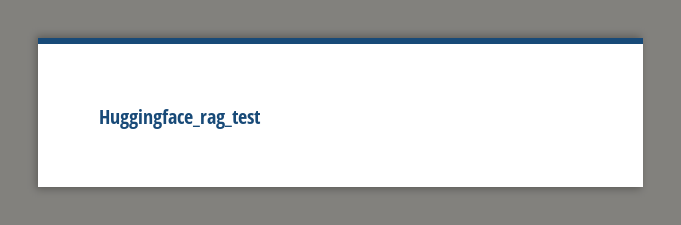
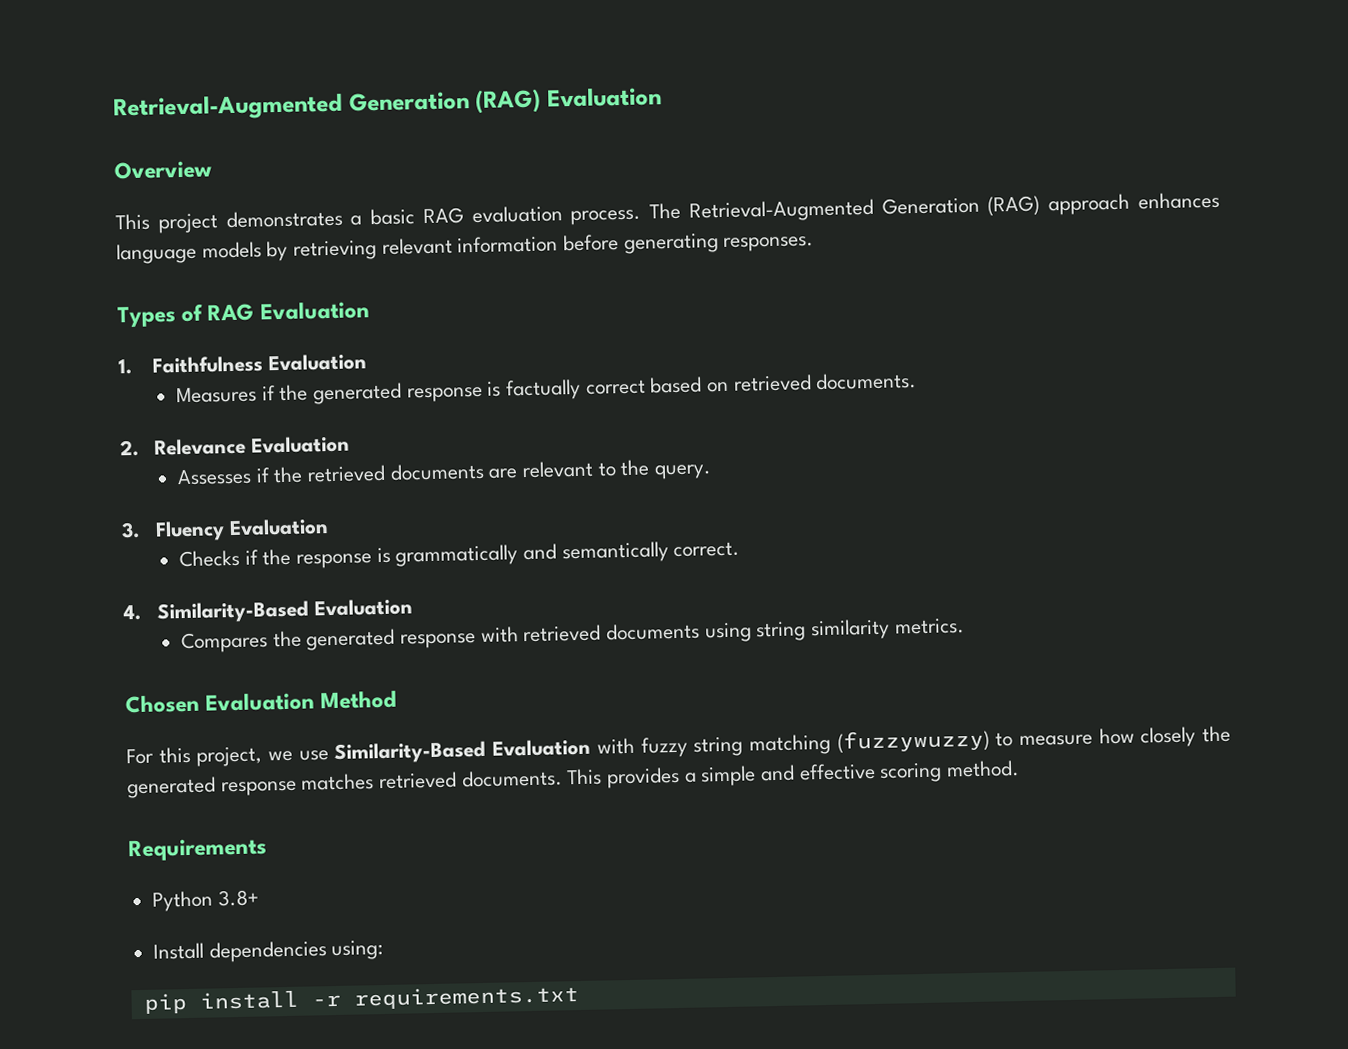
[99,109,261,129] Huggingface_rag_test -> [113,87,662,122] [114,160,212,180] [115,191,1220,234] [116,233,815,265] [117,301,370,328] [118,353,367,375] [175,372,918,405] [120,435,350,457] [176,459,712,486] [121,518,329,542] [178,541,741,569] [123,598,413,624] [180,618,965,654] [125,690,398,714] [126,725,1231,767] [127,759,1021,799] [128,837,267,862] [152,889,259,912] [153,940,384,963] [143,985,579,1014] Retrieval-Augmented Generation (RAG) Evaluation // Overview // This project demonstrates a basic RAG evaluation process. The Retrieval-Augmented Generation (RAG) approach enhances language models by retrieving relevant information before generating responses. // Types of RAG Evaluation // 1. Faithfulness Evaluation // Measures if the generated response is factually correct based on retrieved documents. // 2. Relevance Evaluation // Assesses if the retrieved documents are relevant to the query. // 3. Fluency Evaluation // Checks if the response is grammatically and semantically correct. // 4. Similarity-Based Evaluation // Compares the generated response with retrieved documents using string similarity metrics. // Chosen Evaluation Method // For this project, we use Similarity-Based Evaluation with fuzzy string matching (fuzzywuzzy) to measure how closely the generated response matches retrieved documents. This provides a simple and effective scoring method. // Requirements // Python 3.8+ // Install dependencies using: // pip install -r requirements.txt

